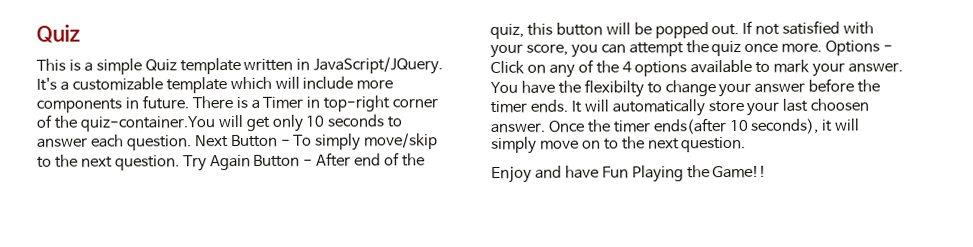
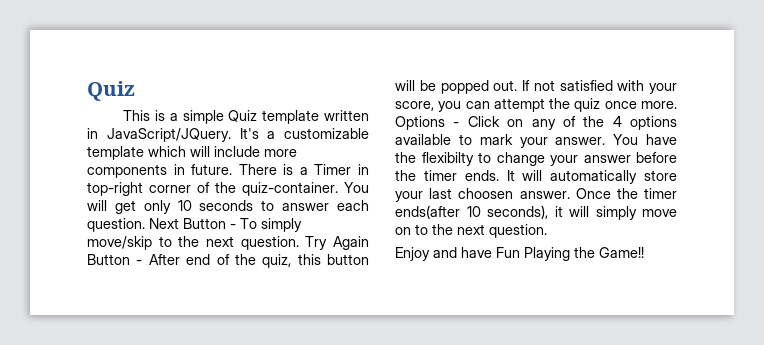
[79,116,216,132] quiz-container.You -> [242,182,369,196] quiz-container. You

